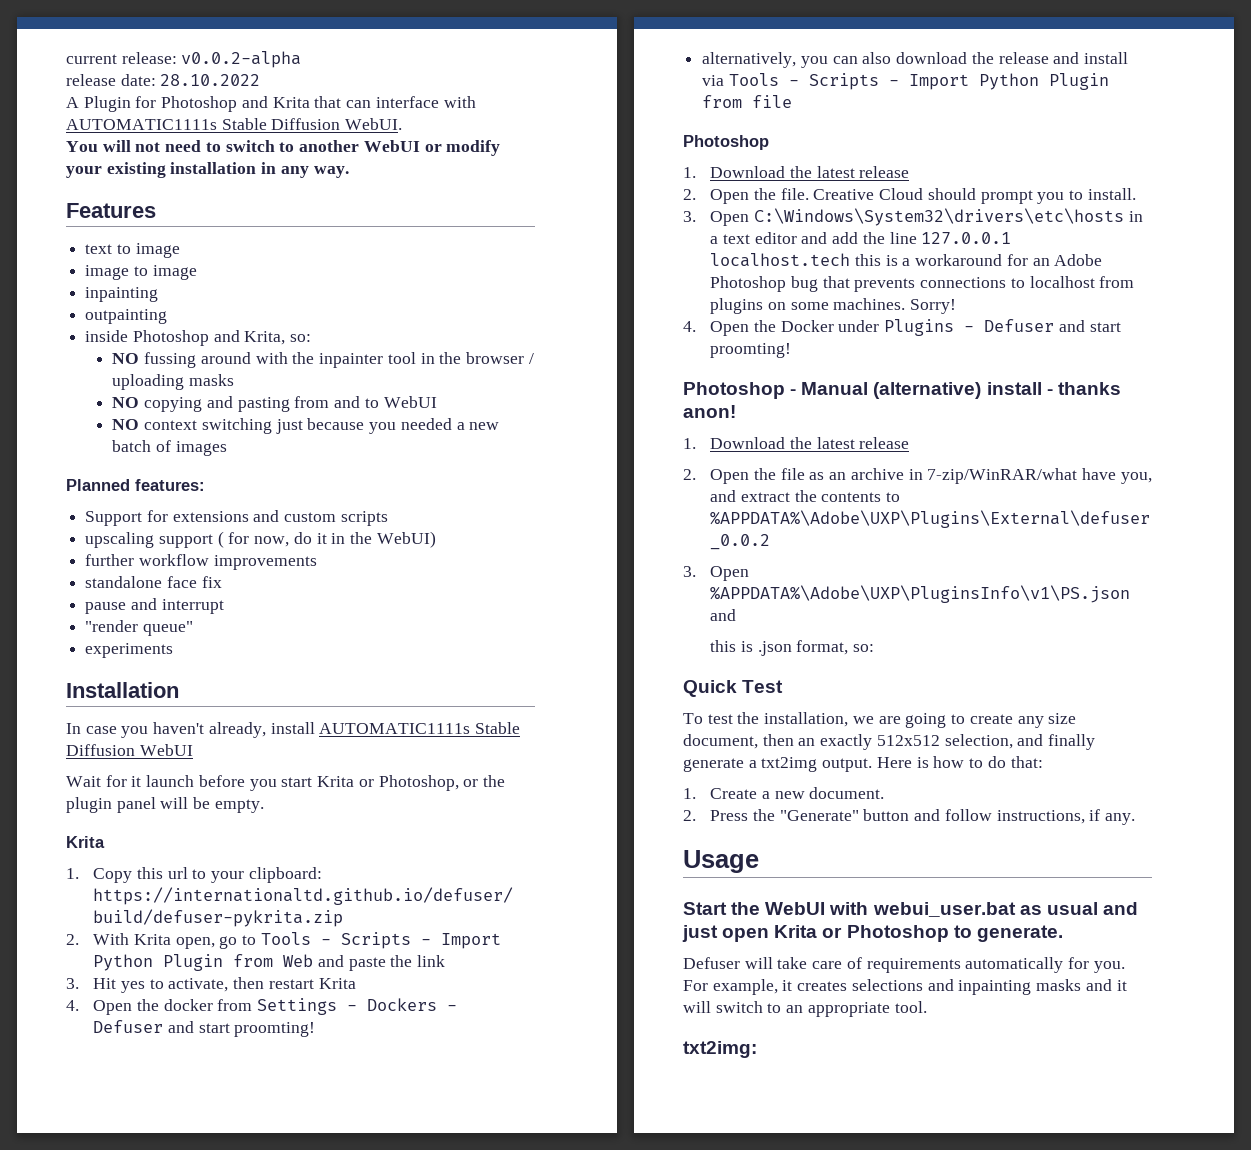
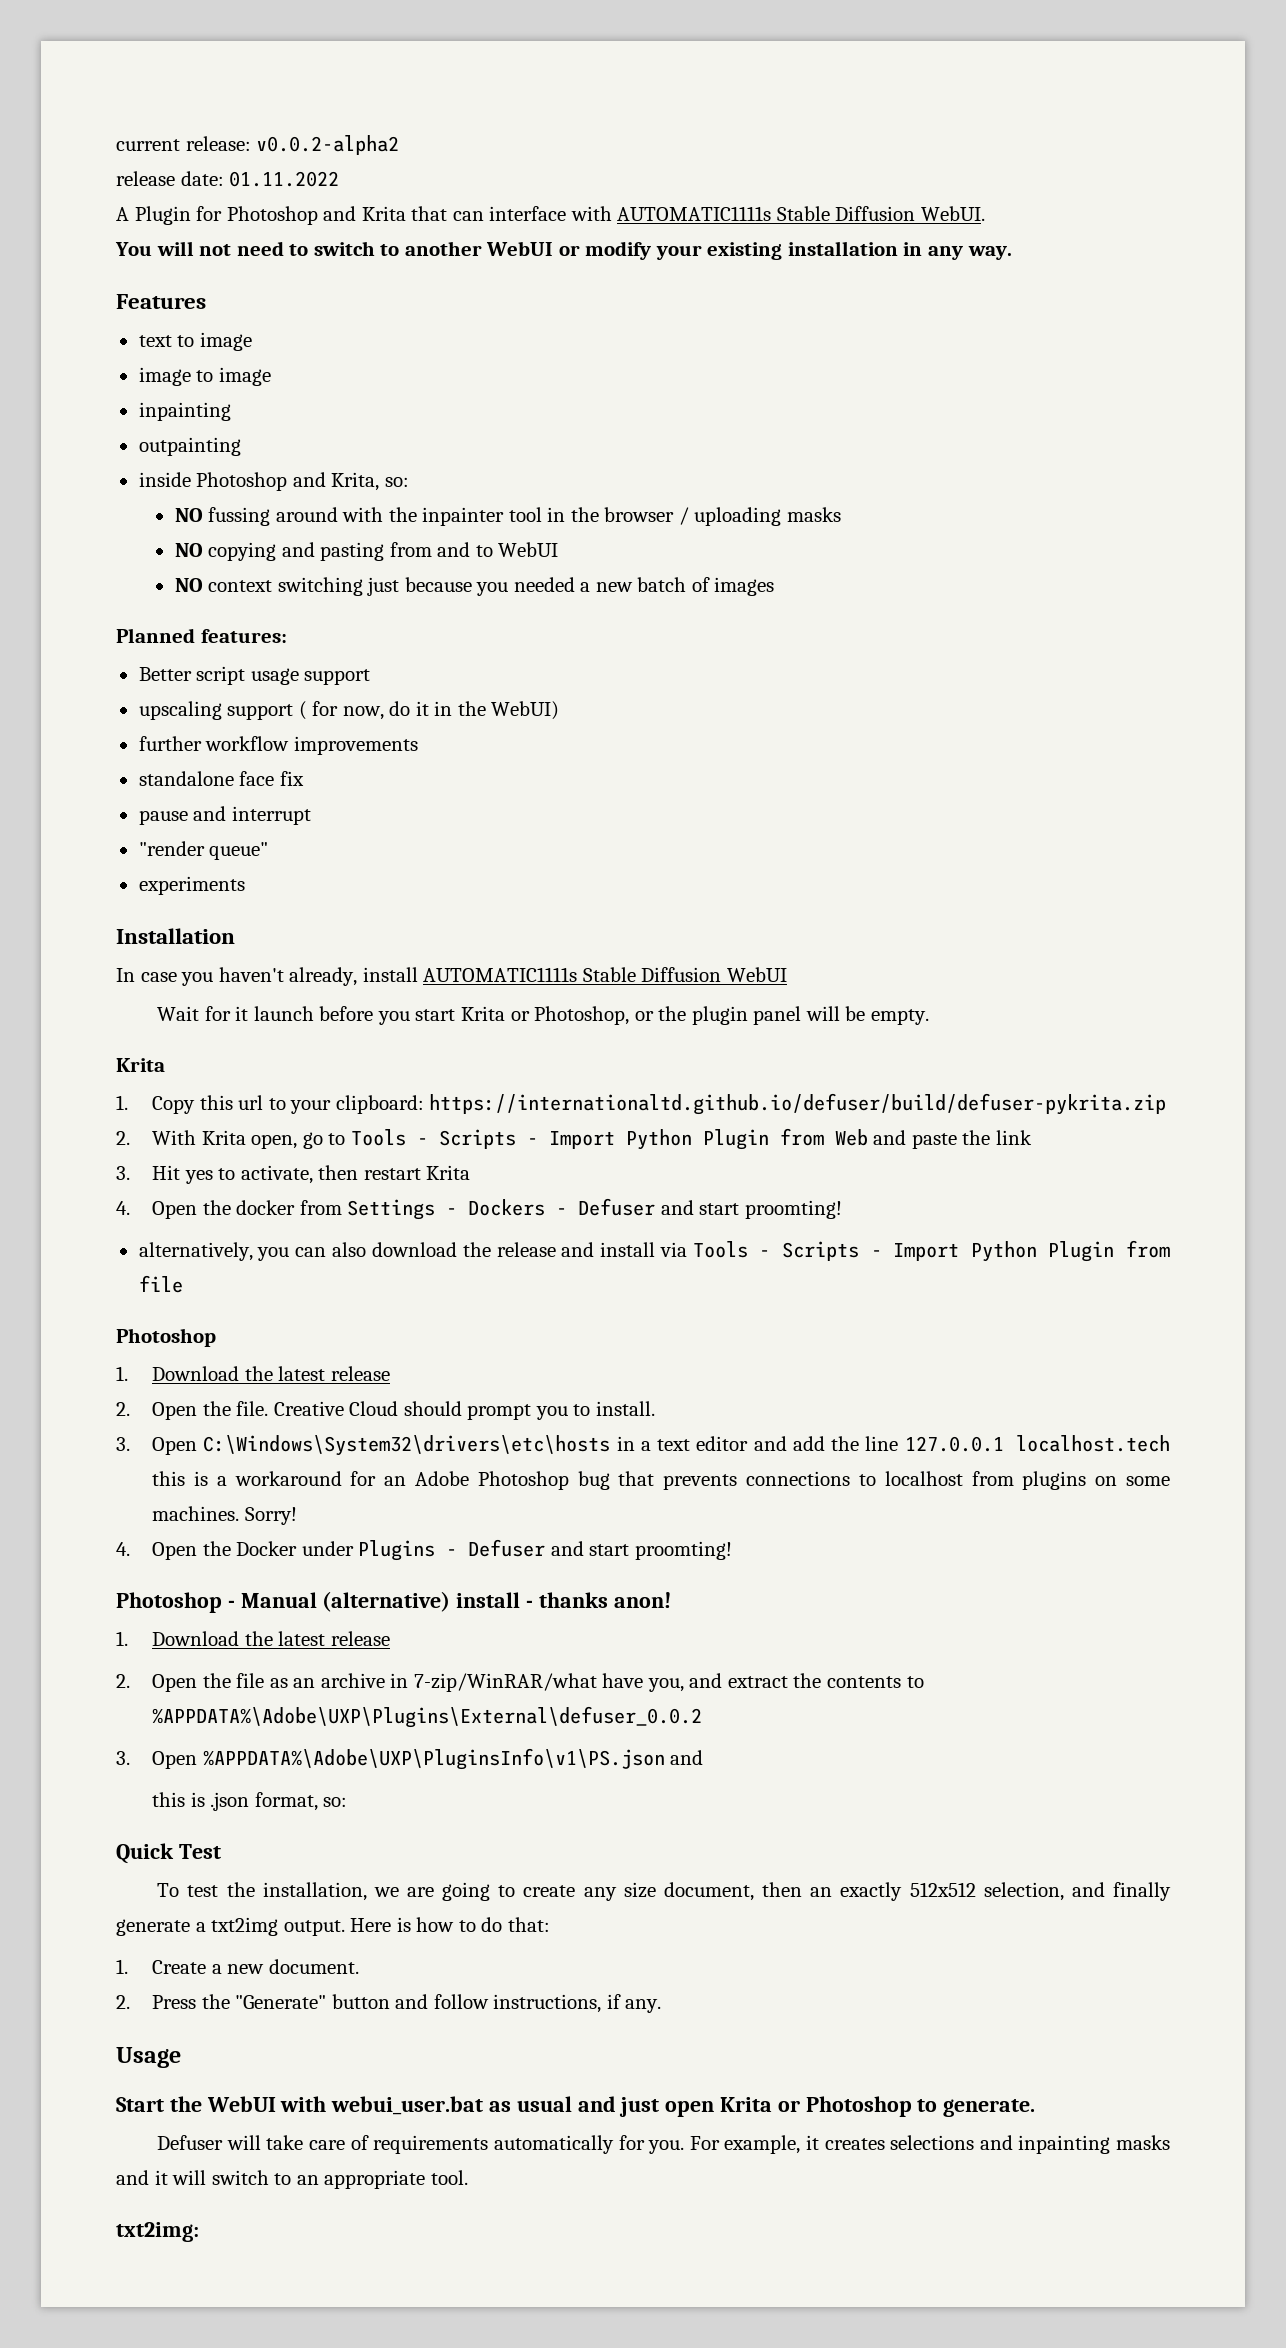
[181,51,302,68] v0.0.2-alpha -> [256,135,400,155] v0.0.2-alpha2
[160,74,261,86] 28.10.2022 -> [229,171,340,187] 01.11.2022
[85,510,388,526] Support for extensions and custom scripts -> [138,666,371,685] Better script usage support

